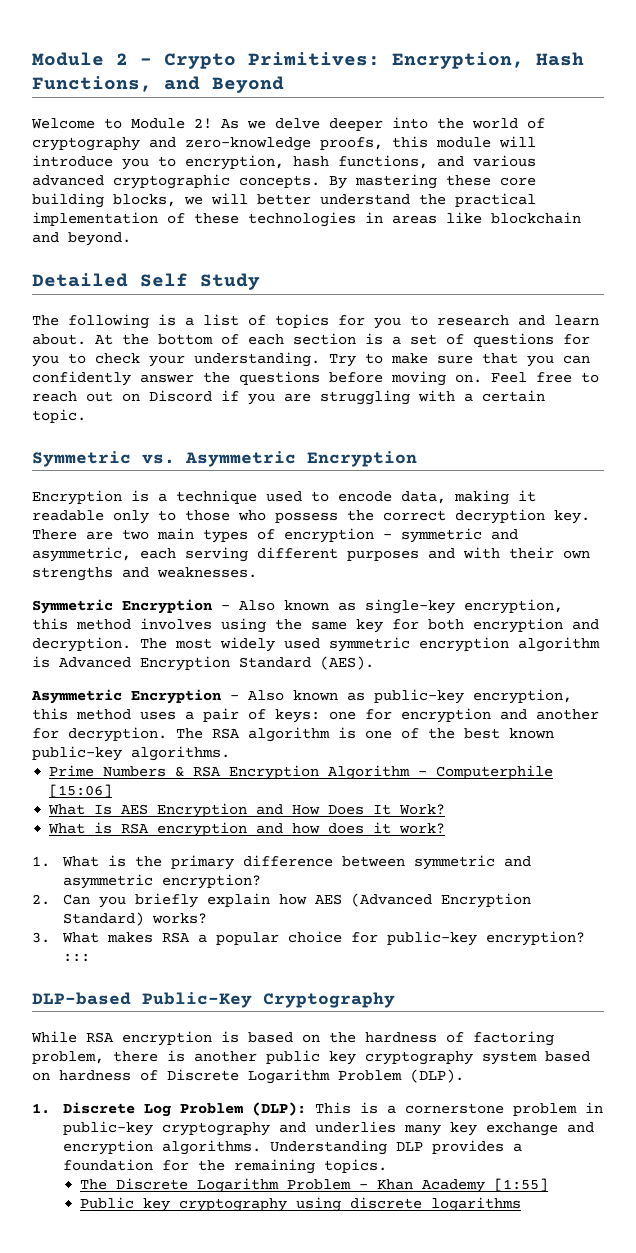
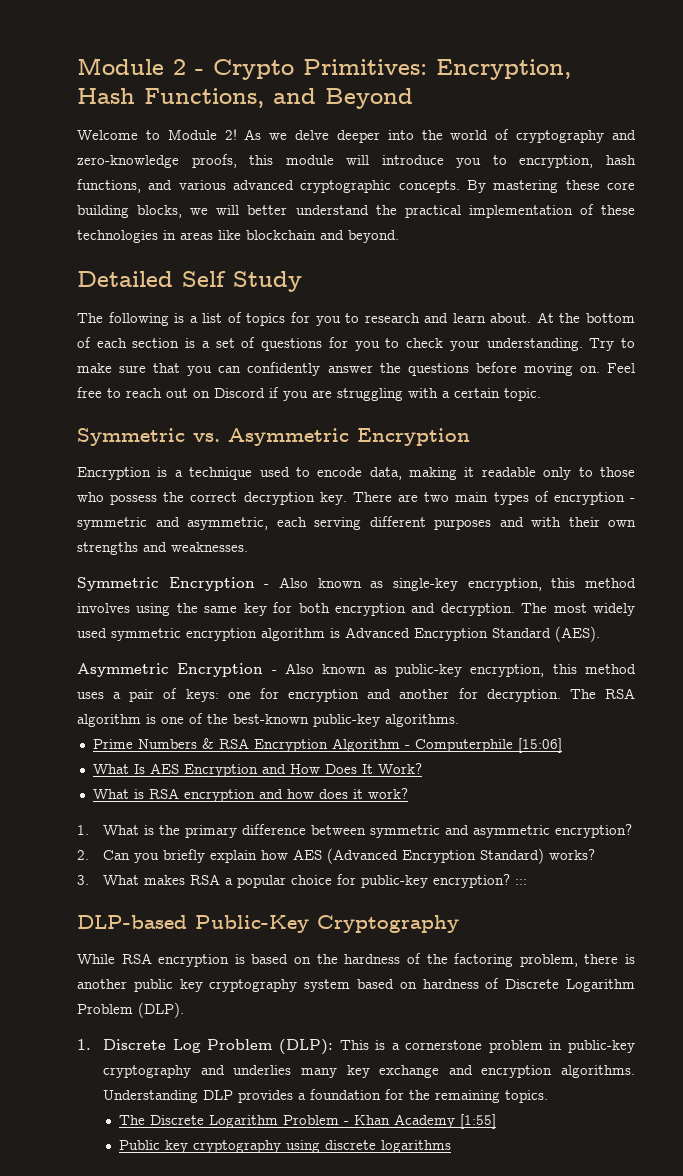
[464,728,554,739] best known -> [233,714,309,724] best-known
(464, 1037) none -> [426,954,448,964] the

